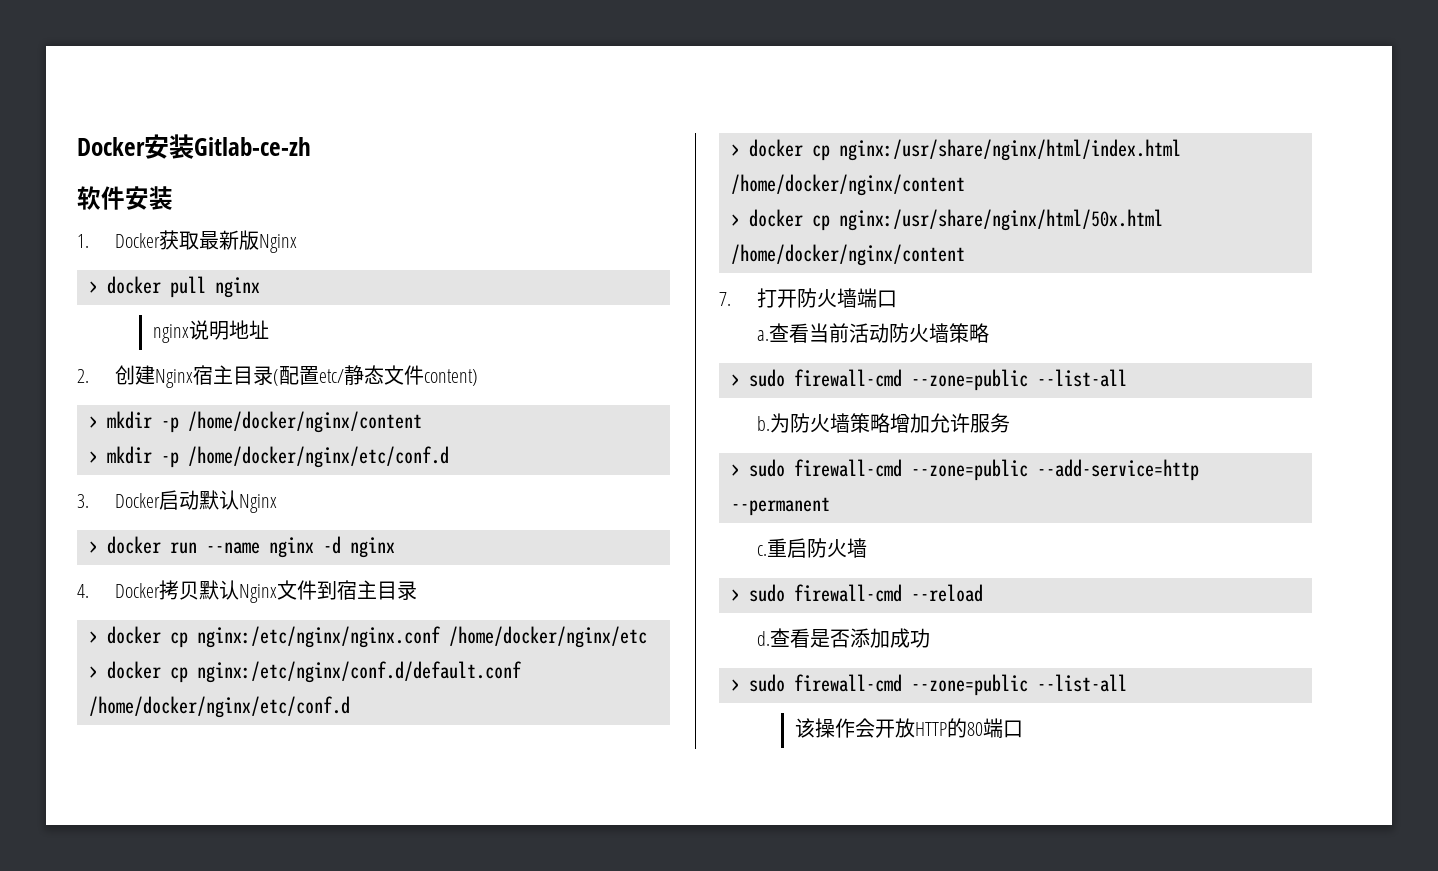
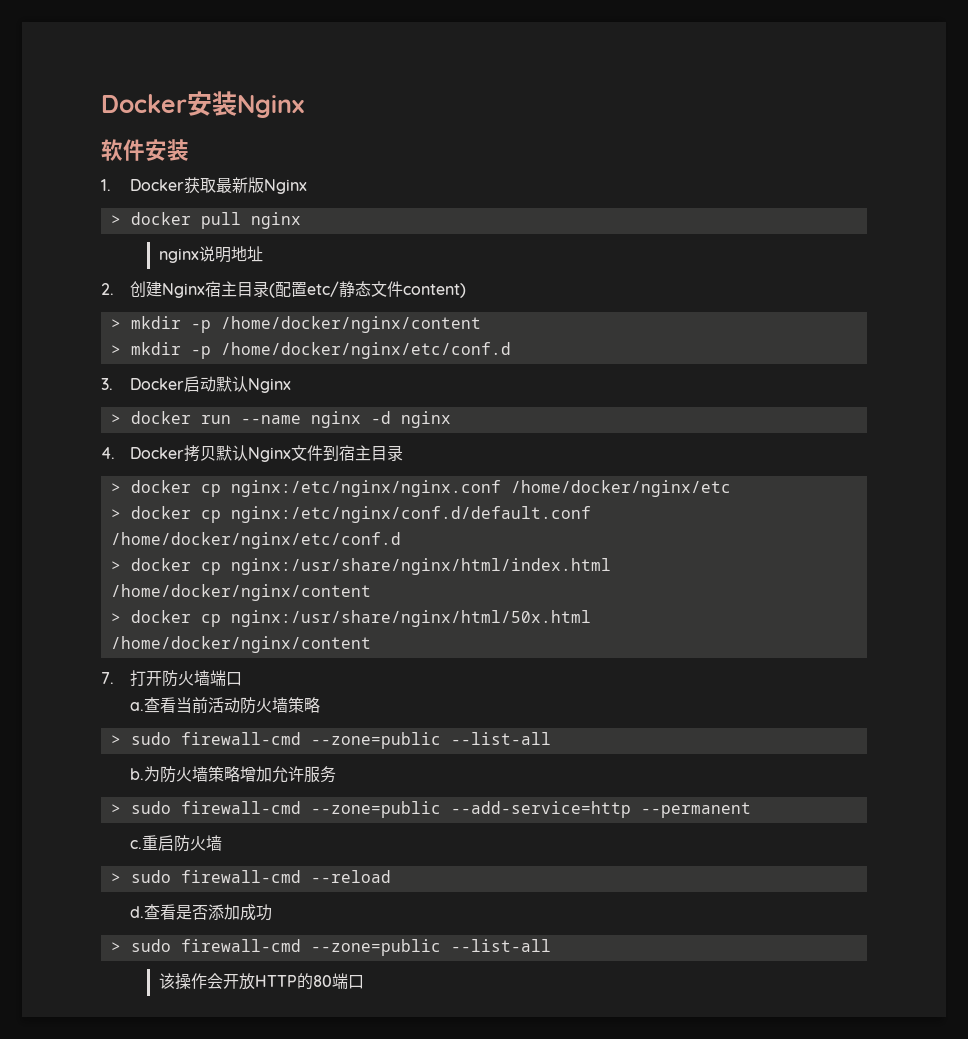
[194,137,311,156] Gitlab-ce-zh -> [237,95,304,118] Nginx

